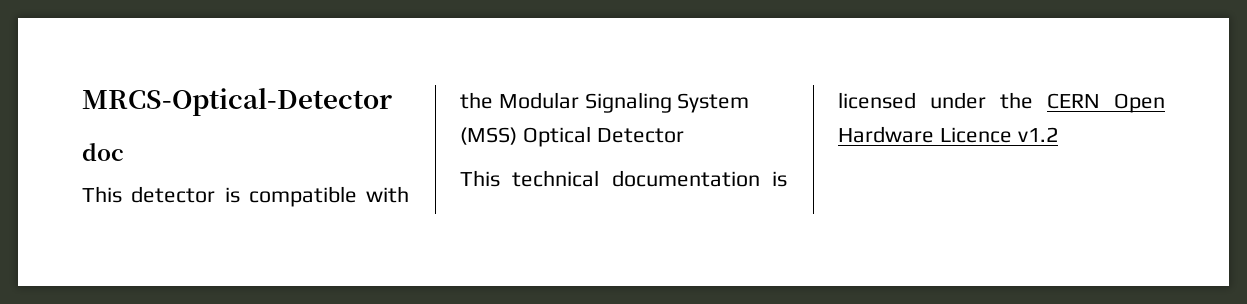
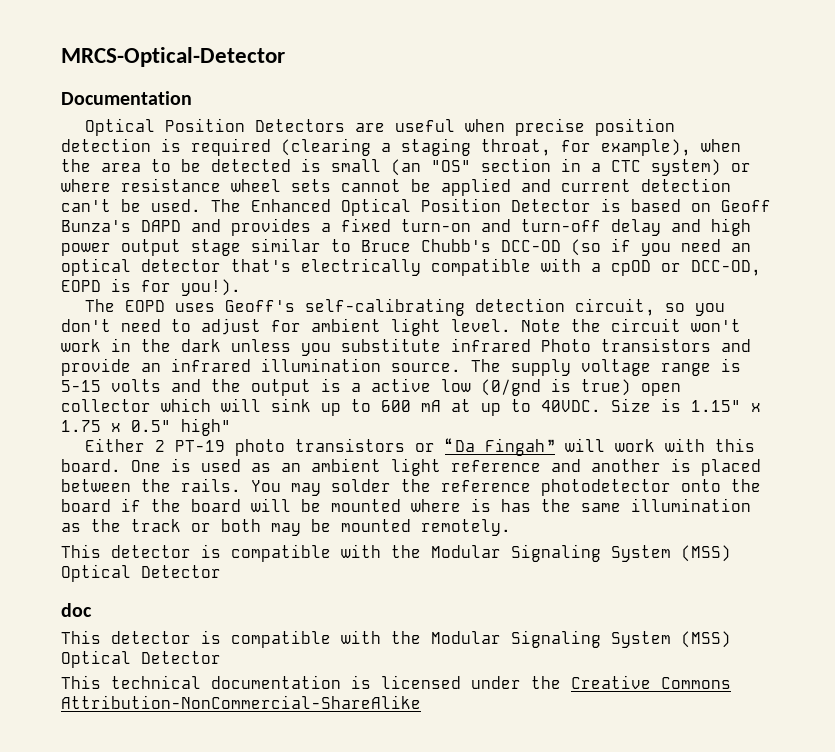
(392, 102) none -> [61,91,192,105] [85,118,676,136] [61,138,741,156] [61,158,751,176] [61,178,731,196] [61,198,771,216] [61,218,751,236] [61,238,751,256] [61,258,761,276] [61,278,241,296] [85,298,726,316] [61,318,741,336] [61,338,751,356] [61,358,741,376] [61,378,681,396] [61,398,761,416] [61,418,231,436] [85,438,756,456] [61,458,761,476] [61,478,761,496] [61,498,751,512] [61,519,511,536] [61,544,731,562] [61,564,221,582] // Documentation // Optical Position Detectors are useful when precise position detection is required (clearing a staging throat, for example), when the area to be detected is small (an "OS" section in a CTC system) or where resistance wheel sets cannot be applied and current detection can't be used. The Enhanced Optical Position Detector is based on Geoff Bunza's DAPD and provides a fixed turn-on and turn-off delay and high power output stage similar to Bruce Chubb's DCC-OD (so if you need an optical detector that's electrically compatible with a cpOD or DCC-OD, EOPD is for you!). // The EOPD uses Geoff's self-calibrating detection circuit, so you don't need to adjust for ambient light level. Note the circuit won't work in the dark unless you substitute infrared Photo transistors and provide an infrared illumination source. The supply voltage range is 5-15 volts and the output is a active low (0/gnd is true) open collector which will sink up to 600 mA at up to 40VDC. Size is 1.15" x 1.75 x 0.5" high" // Either 2 PT-19 photo transistors or “Da Fingah” will work with this board. One is used as an ambient light reference and another is placed between the rails. You may solder the reference photodetector onto the board if the board will be mounted where is has the same illumination as the track or both may be mounted remotely. // This detector is compatible with the Modular Signaling System (MSS) Optical Detector
[1047,93,1165,113] [838,126,1058,143] CERN Open Hardware Licence v1.2 -> [571,675,731,689] [61,695,421,709] Creative Commons Attribution-NonCommercial-ShareAlike

